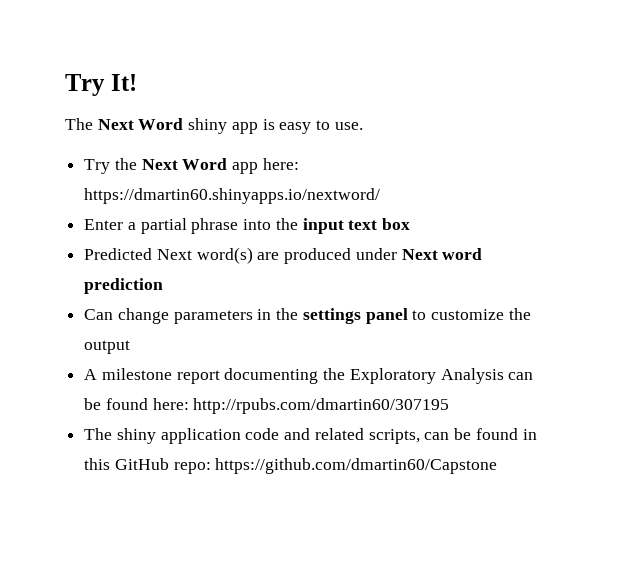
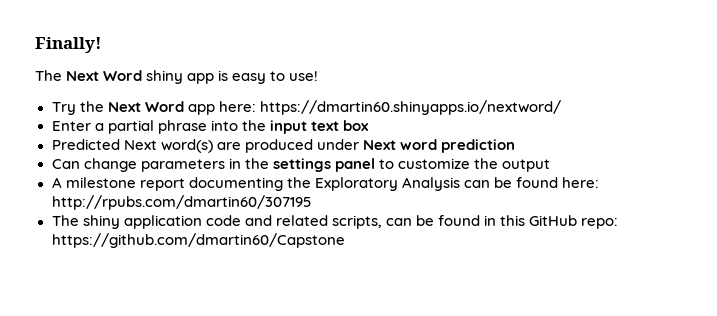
[65,74,137,96] Try It! -> [35,37,102,53] Finally!
[334,122,363,130] use. -> [289,71,319,81] use!

